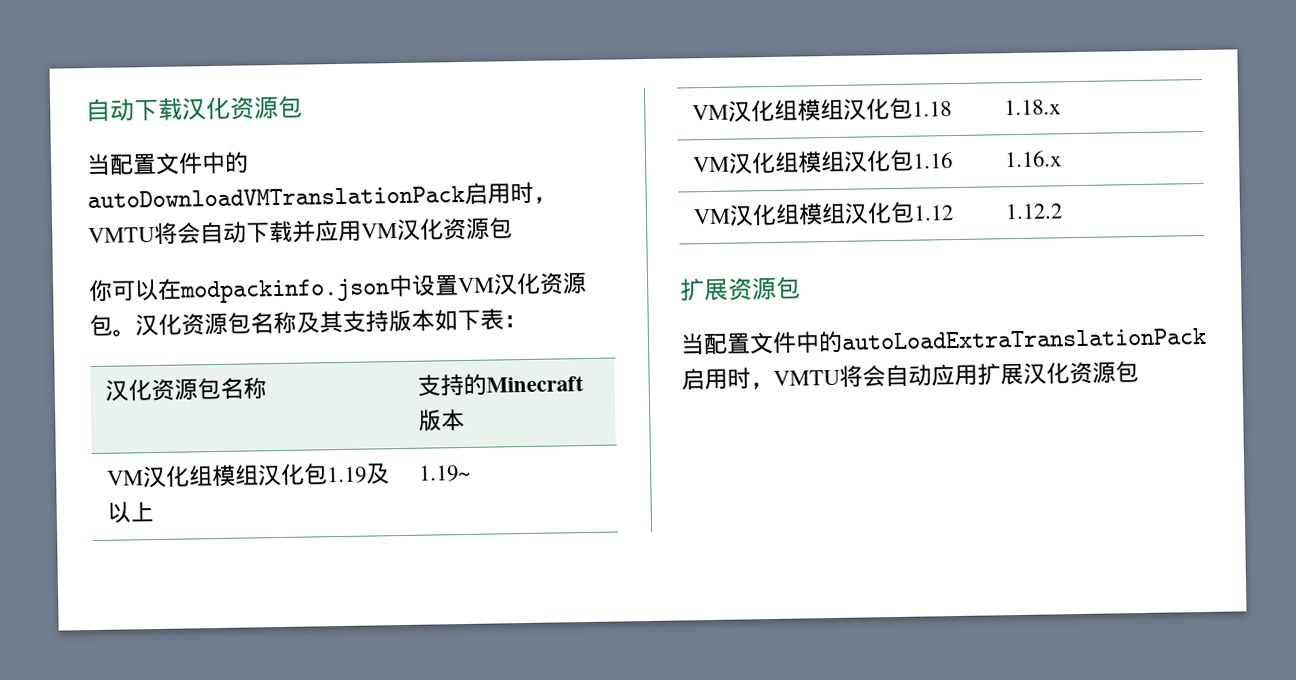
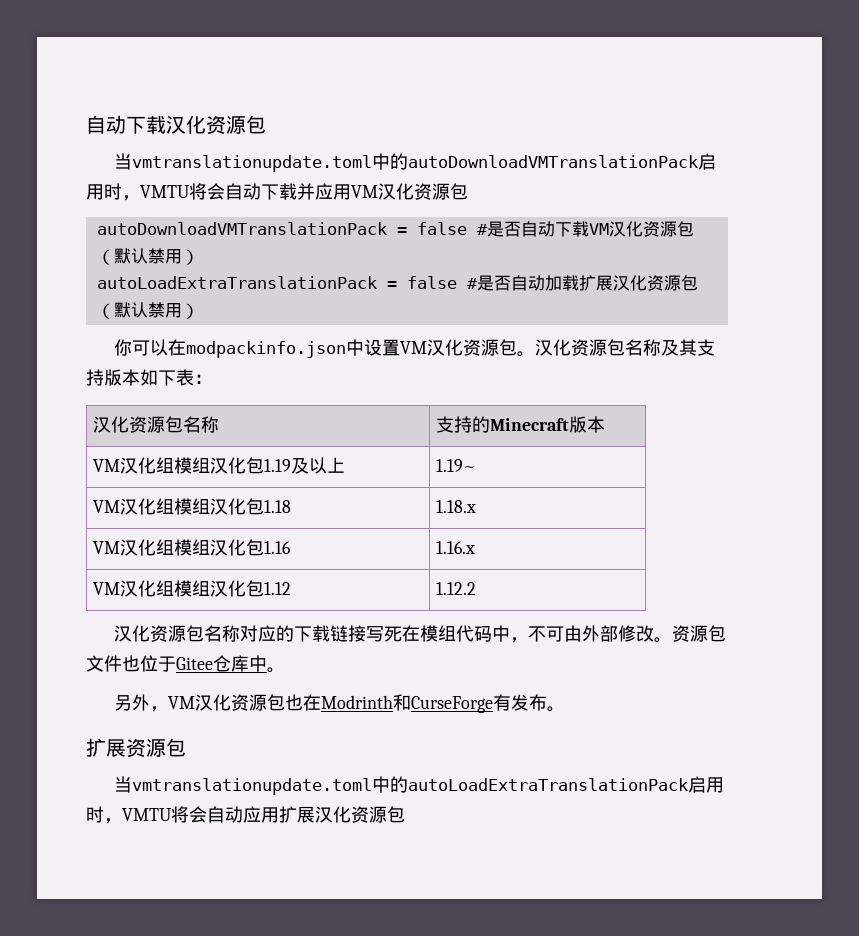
[109,152,203,176] 配置文件 -> [132,155,373,172] vmtranslationupdate.toml
(513, 228) none -> [96,221,694,237] [96,248,199,265] [96,275,698,291] [96,302,199,319] // autoDownloadVMTranslationPack = false #是否自动下载VM汉化资源包（默认禁用） // autoLoadExtraTranslationPack = false #是否自动加载扩展汉化资源包（默认禁用）
(1064, 211) none -> [114,625,727,643] [86,655,285,673] [114,694,566,713] // 汉化资源包名称对应的下载链接写死在模组代码中，不可由外部修改。资源包文件也位于Gitee仓库中。 // 另外，VM汉化资源包也在Modrinth和CurseForge有发布。
[703,331,797,356] 配置文件 -> [132,778,373,795] vmtranslationupdate.toml

